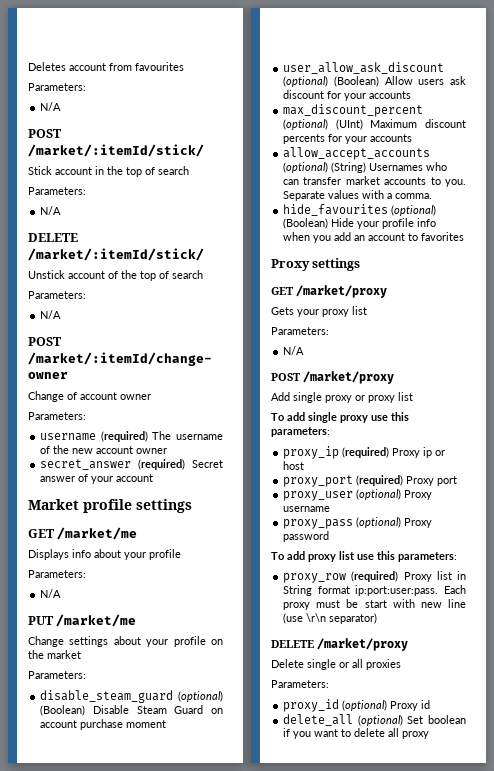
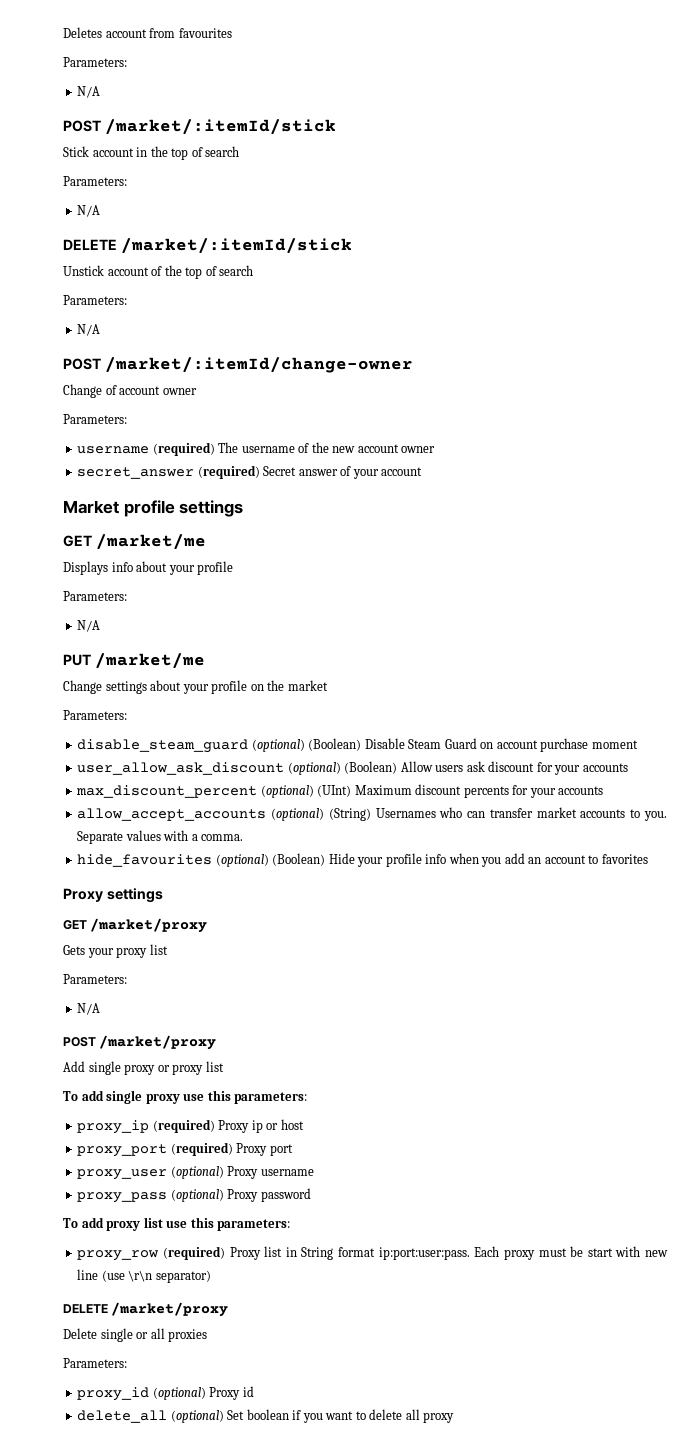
[28,144,204,157] /market/:itemId/stick/ -> [104,119,336,135] /market/:itemId/stick
[28,248,204,261] /market/:itemId/stick/ -> [120,238,352,254] /market/:itemId/stick

